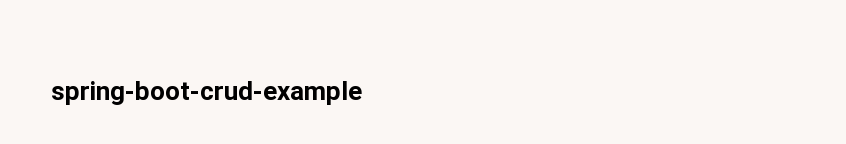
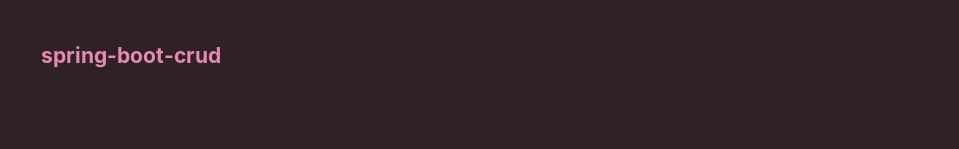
[51,81,362,105] spring-boot-crud-example -> [41,46,221,68] spring-boot-crud

